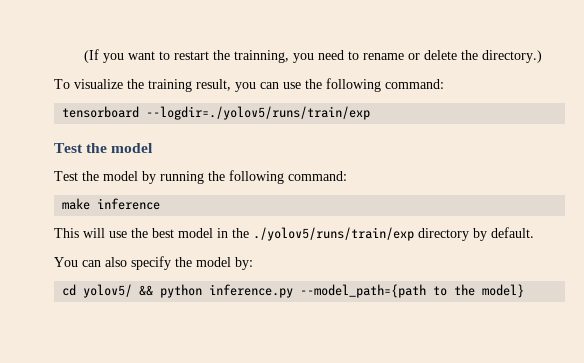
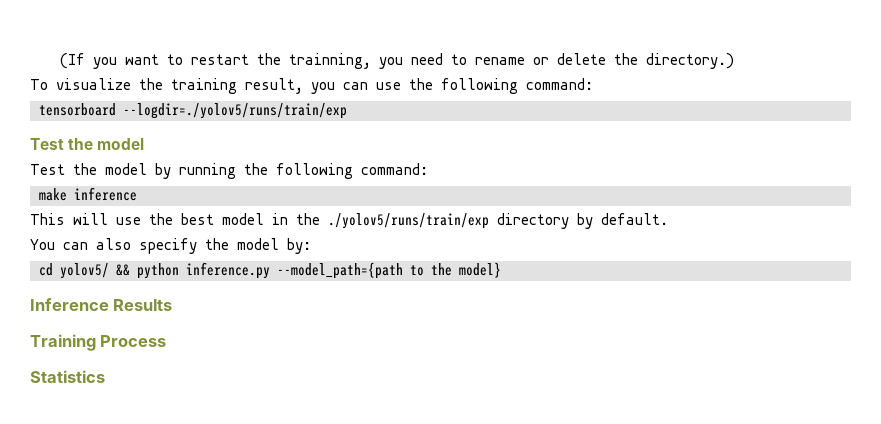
(525, 291) none -> [30,298,173,311] [30,334,167,351] [30,370,105,383] // Inference Results // Training Process // Statistics

